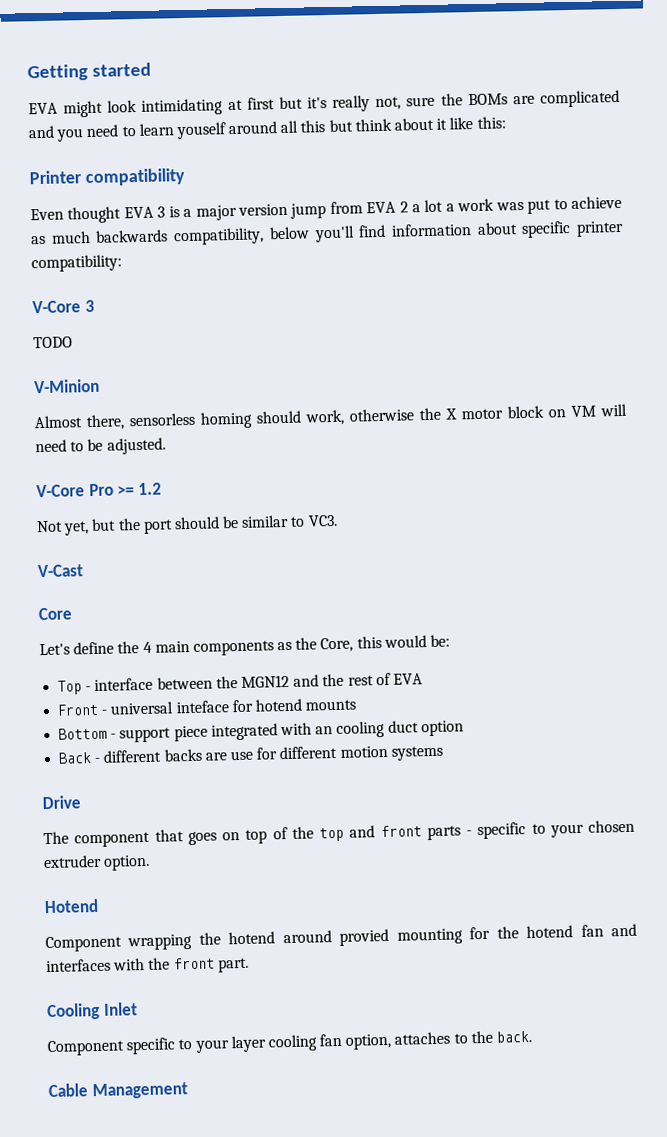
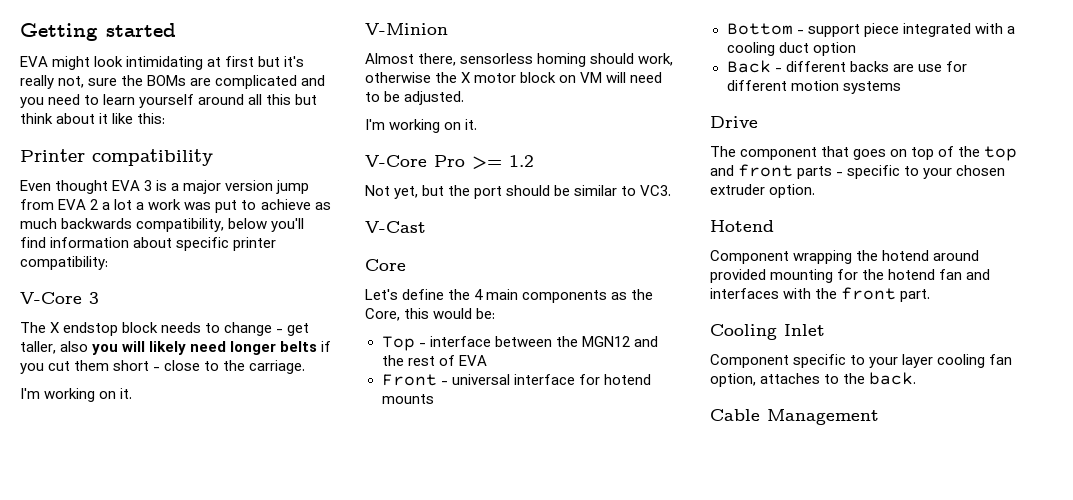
[175,122,227,140] youself -> [139,94,195,108] yourself
[33,336,73,349] TODO -> [20,322,310,336] [20,341,332,355] [20,360,306,374] [20,388,133,402] The X endstop block needs to change - get taller, also you will likely need longer belts if you cut them short - close to the carriage. // I'm working on it.
(166, 446) none -> [365,119,478,133] // I'm working on it.
[175,700,229,714] inteface -> [513,374,575,385] interface
[315,726,334,735] an -> [1006,26,1015,34] a
[339,928,390,946] provied -> [710,269,766,283] provided

